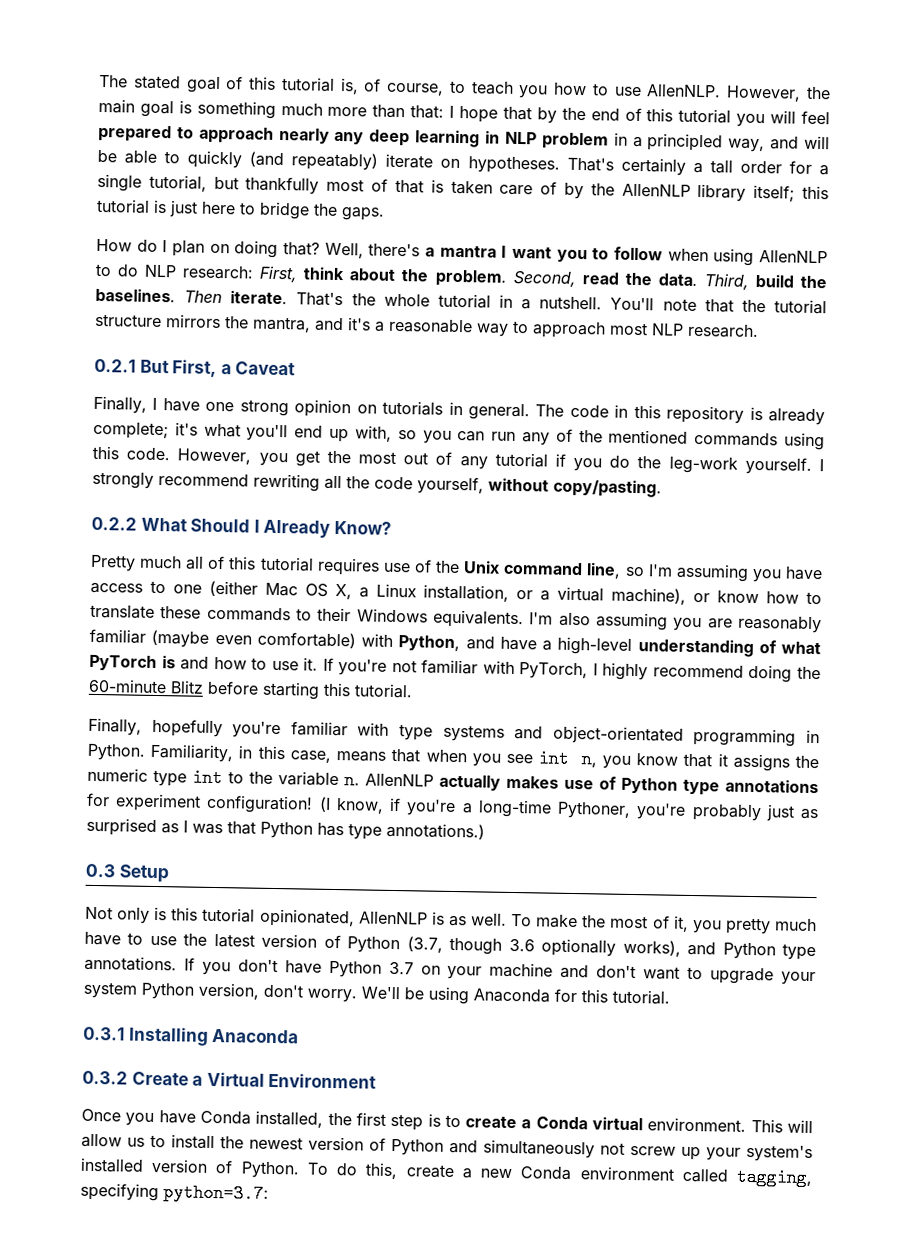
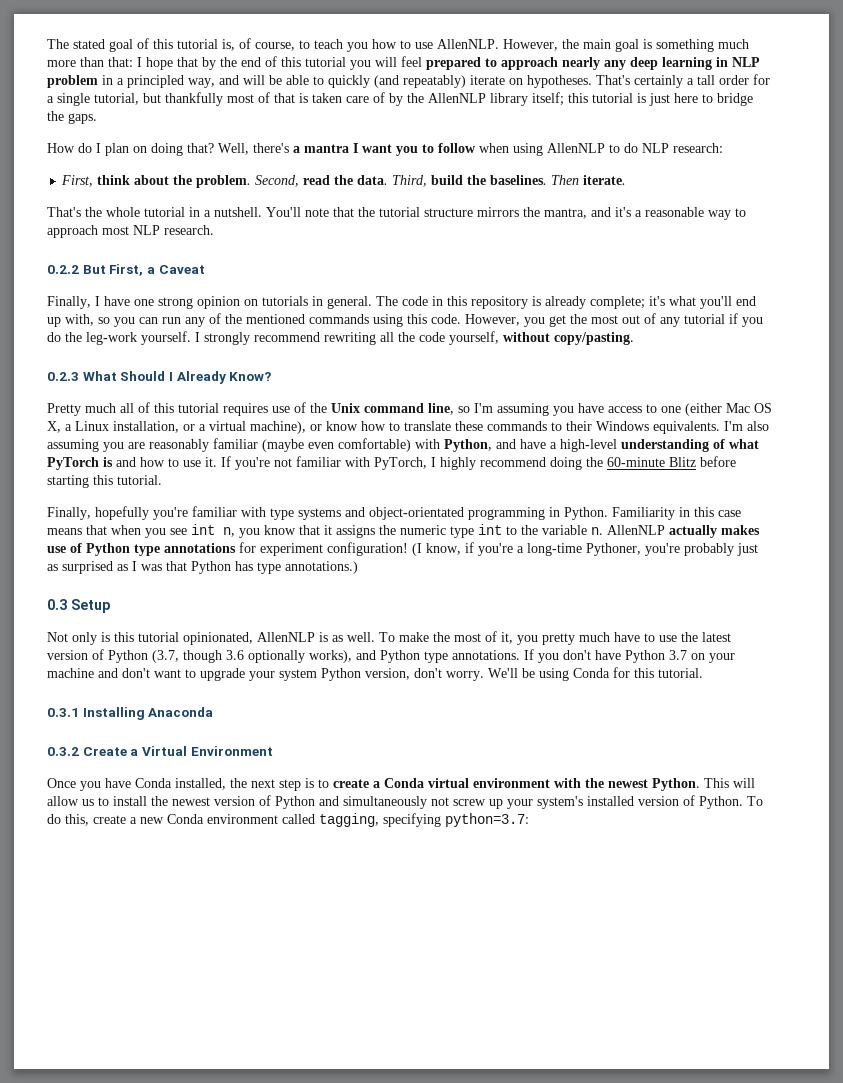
(255, 272) none -> (723, 148) //
(289, 297) none -> (627, 180) //
[94,358,136,373] 0.2.1 -> [47,265,79,274] 0.2.2
[91,516,137,531] 0.2.2 -> [47,372,79,381] 0.2.3
[150,743,331,763] Familiarity, in this case, -> [612,507,741,520] Familiarity in this case
[473,988,550,1003] Anaconda -> [573,668,610,678] Conda
[355,1112,386,1126] first -> [251,779,275,788] next
[647,1117,747,1132] environment. -> [473,778,700,791] environment with the newest Python.

